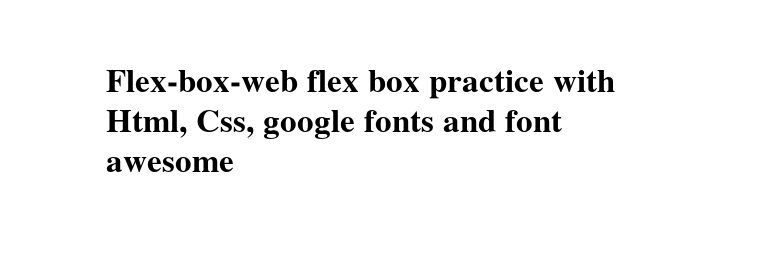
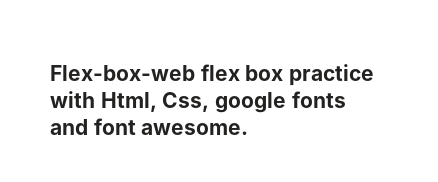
[106,157,234,172] awesome -> [141,123,249,135] awesome.

